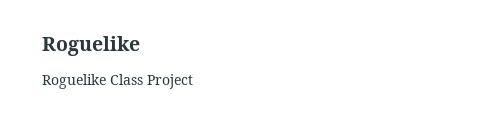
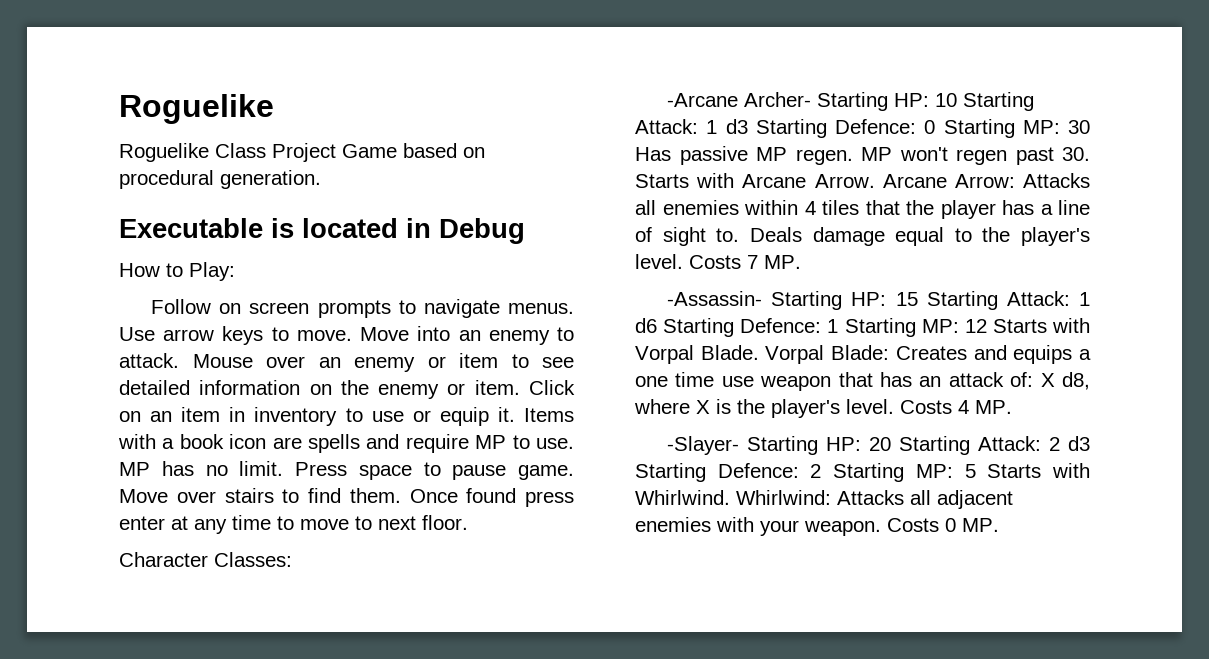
(193, 81) none -> [342,143,485,158] [119,170,321,189] [119,218,525,244] [119,262,235,281] [151,299,574,318] [119,326,574,345] [119,353,574,372] [119,380,575,399] [119,407,575,426] [118,434,574,453] [119,461,574,480] [119,488,574,507] [119,515,468,534] [119,552,292,567] [667,92,1035,111] [635,119,1090,138] [635,146,1090,165] [635,173,1090,188] [635,200,1090,219] [635,227,1090,246] [635,254,801,269] [667,291,1090,310] [635,318,1090,337] [635,345,1091,364] [635,372,1090,391] [634,399,1012,418] [667,436,1090,455] [635,463,1090,482] [635,490,1013,509] [635,517,999,536] Game based on procedural generation. // Executable is located in Debug // How to Play: // Follow on screen prompts to navigate menus. Use arrow keys to move. Move into an enemy to attack. Mouse over an enemy or item to see detailed information on the enemy or item. Click on an item in inventory to use or equip it. Items with a book icon are spells and require MP to use. MP has no limit. Press space to pause game. Move over stairs to find them. Once found press enter at any time to move to next floor. // Character Classes: // -Arcane Archer- Starting HP: 10 Starting Attack: 1 d3 Starting Defence: 0 Starting MP: 30 Has passive MP regen. MP won't regen past 30. Starts with Arcane Arrow. Arcane Arrow: Attacks all enemies within 4 tiles that the player has a line of sight to. Deals damage equal to the player's level. Costs 7 MP. // -Assassin- Starting HP: 15 Starting Attack: 1 d6 Starting Defence: 1 Starting MP: 12 Starts with Vorpal Blade. Vorpal Blade: Creates and equips a one time use weapon that has an attack of: X d8, where X is the player's level. Costs 4 MP. // -Slayer- Starting HP: 20 Starting Attack: 2 d3 Starting Defence: 2 Starting MP: 5 Starts with Whirlwind. Whirlwind: Attacks all adjacent enemies with your weapon. Costs 0 MP.

